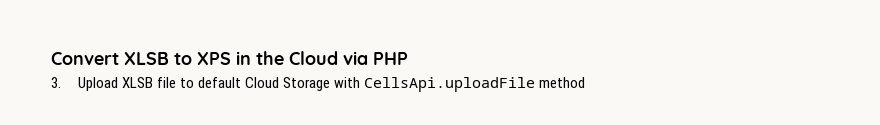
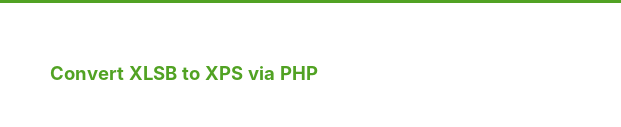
[236,51,338,65] in the Cloud -> (243, 73) none
[51,77,585,92] // 3. Upload XLSB file to default Cloud Storage with CellsApi.uploadFile method -> (318, 73) none

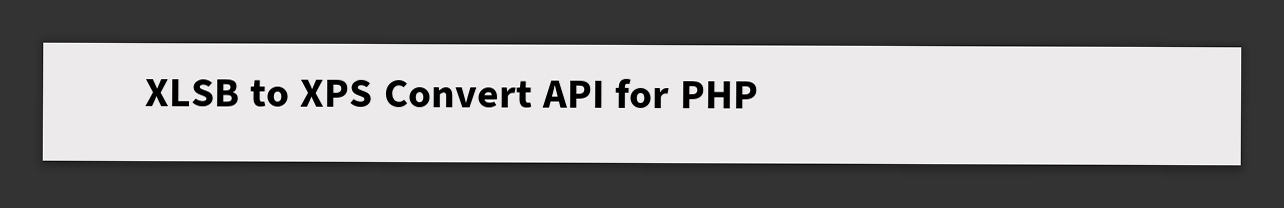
[50,66,124,80] Convert -> (144, 93) none
[247,66,275,80] via -> [382,78,671,109] Convert API for

